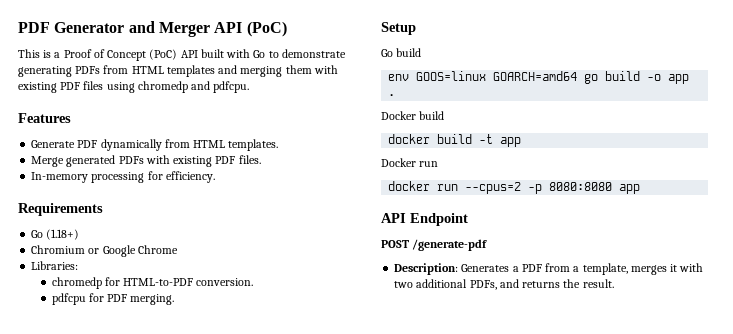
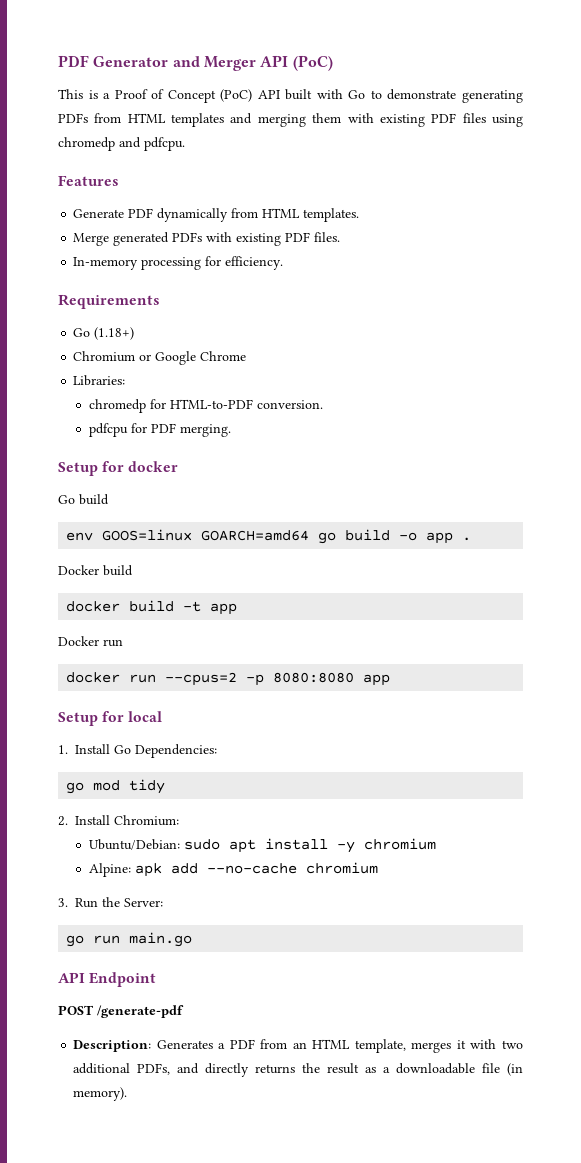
(416, 28) none -> [102,461,179,472] for docker
(641, 189) none -> [58,711,163,726] [58,744,217,758] [66,779,166,794] [58,815,179,826] [88,838,436,853] [88,862,378,877] [58,897,163,908] [66,932,193,947] // Setup for local // 1. Install Go Dependencies: // go mod tidy // 2. Install Chromium: // Ubuntu/Debian: sudo apt install -y chromium // Alpine: apk add --no-cache chromium // 3. Run the Server: // go run main.go
[573,266,580,272] a -> [292,1039,351,1049] an HTML
(519, 283) none -> [205,1063,250,1077] directly
[582,279,614,288] result. -> [327,1063,523,1076] [73,1087,128,1101] result as a downloadable file (in memory).

